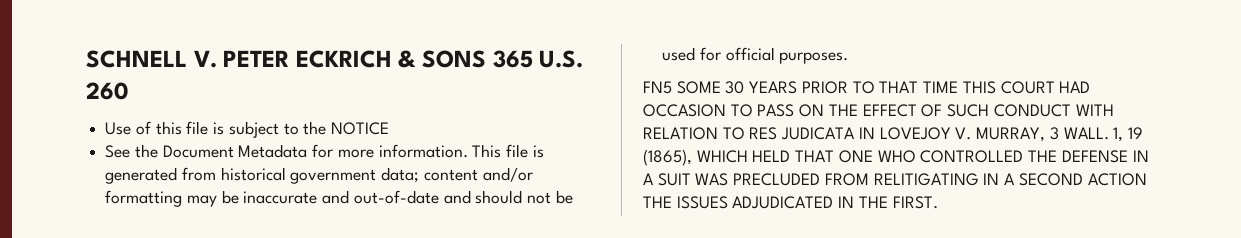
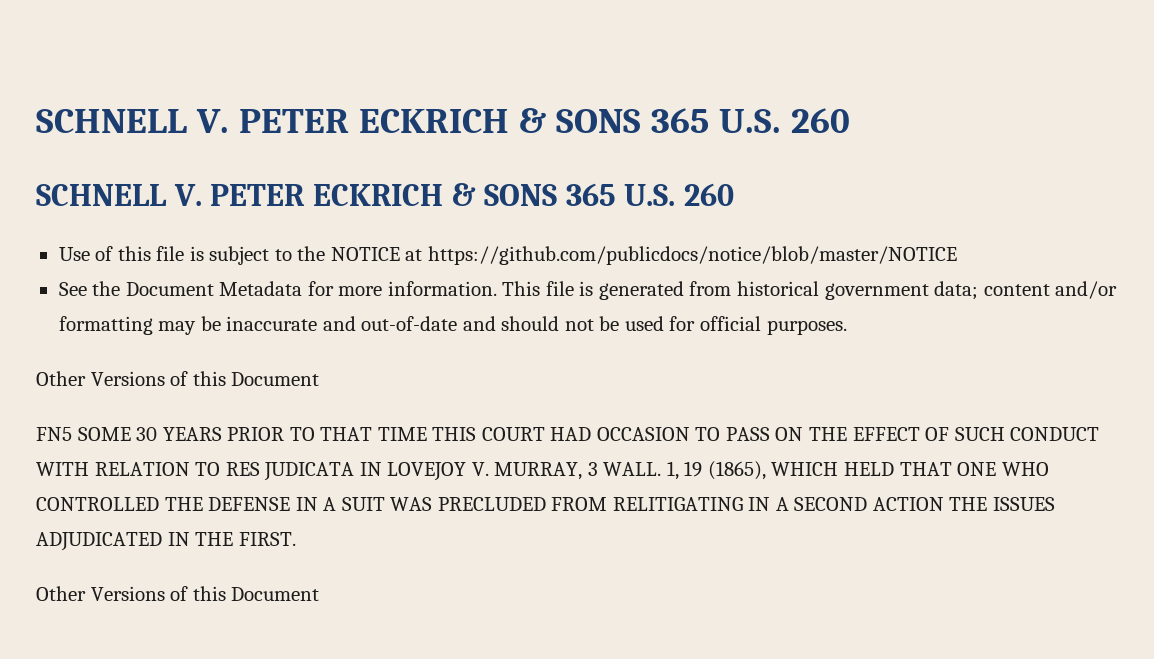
[86,50,584,68] [86,82,129,100] SCHNELL V. PETER ECKRICH & SONS 365 U.S. 260 -> [36,108,850,133] [36,183,735,206] SCHNELL V. PETER ECKRICH & SONS 365 U.S. 260 // SCHNELL V. PETER ECKRICH & SONS 365 U.S. 260
(390, 128) none -> [405,246,957,265] at https://github.com/publicdocs/notice/blob/master/NOTICE
(849, 58) none -> [36,371,320,386] // Other Versions of this Document
(938, 202) none -> [36,586,320,601] // Other Versions of this Document

